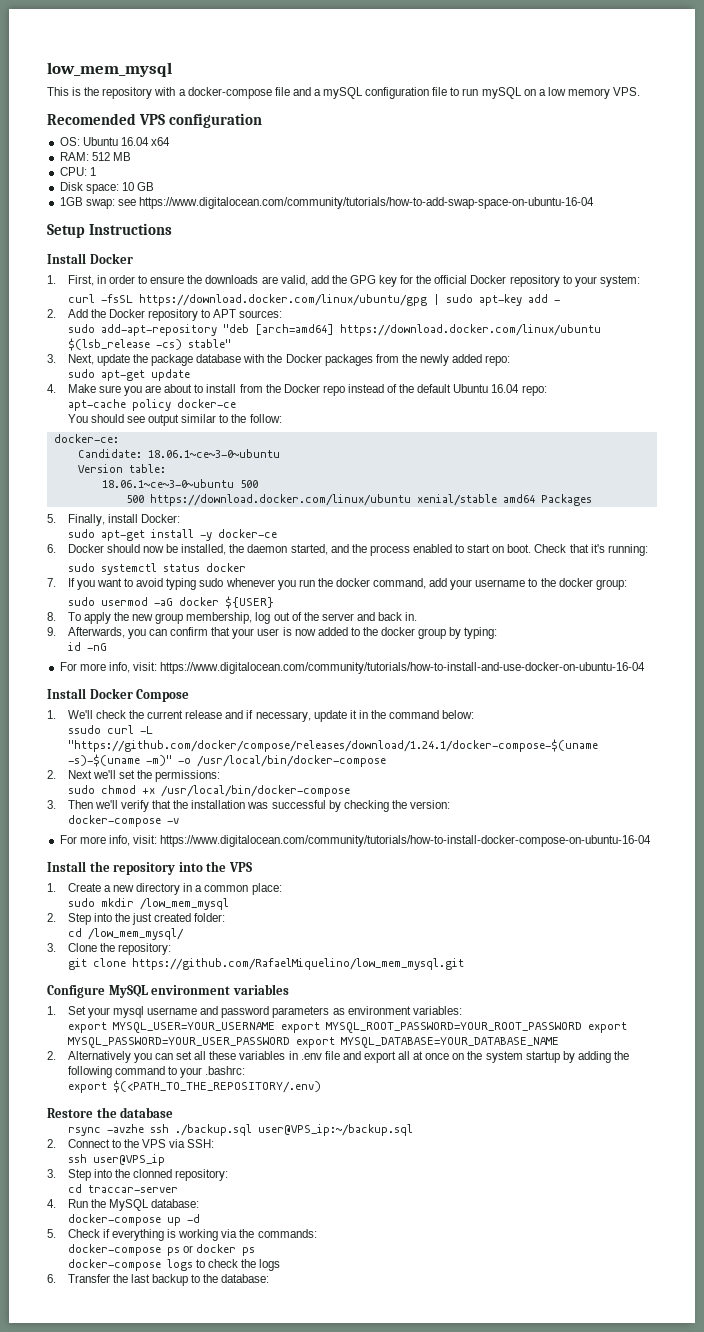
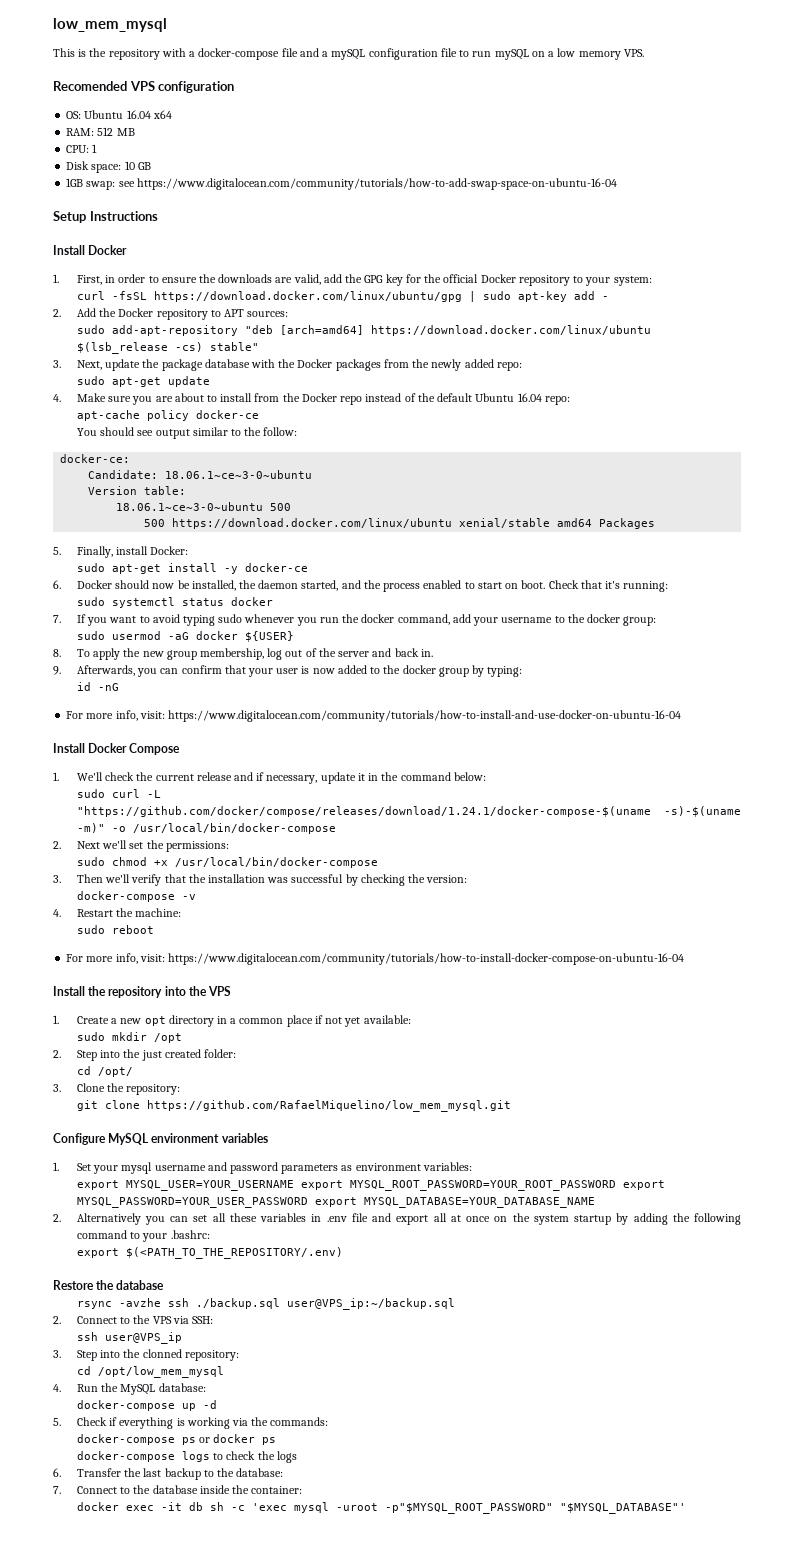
[67,725,101,734] ssudo -> [76,789,105,798] sudo
(179, 821) none -> [53,908,182,917] [76,925,154,934] // 4. Restart the machine: // sudo reboot
(135, 888) none -> [144,1016,166,1026] opt
[251,883,282,895] place: -> [286,1015,411,1027] place if not yet available:
[139,898,229,910] /low_mem_mysql -> [153,1033,182,1043] /opt
[87,928,184,940] /low_mem_mysql/ -> [97,1067,133,1077] /opt/
[87,1185,178,1193] traccar-server -> [97,1366,224,1378] /opt/low_mem_mysql
(270, 1278) none -> [53,1485,303,1494] [76,1502,686,1514] // 7. Connect to the database inside the container: // docker exec -it db sh -c 'exec mysql -uroot -p"$MYSQL_ROOT_PASSWORD" "$MYSQL_DATABASE"'

